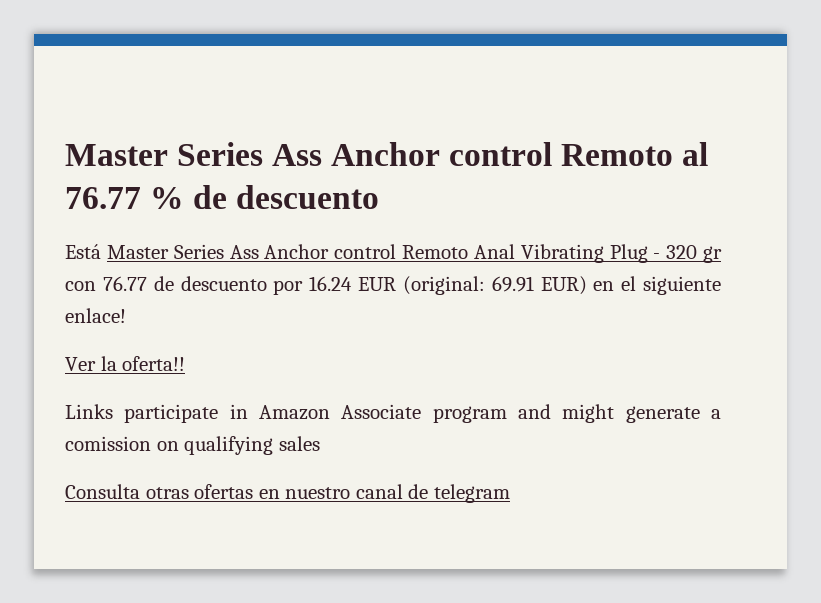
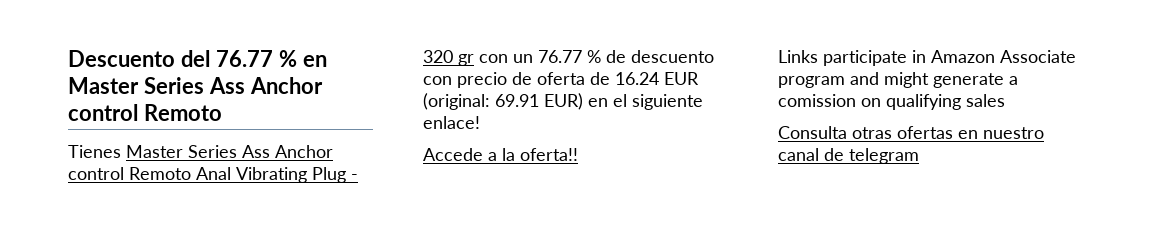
[65,142,709,166] [65,185,380,209] [65,244,101,259] Master Series Ass Anchor control Remoto al 76.77 % de descuento // Está -> [68,50,327,67] [68,77,323,94] [68,104,222,121] [68,145,121,158] Descuento del 76.77 % en Master Series Ass Anchor control Remoto // Tienes
[102,276,304,295] 76.77 de descuento por -> [513,50,714,63] [423,72,610,88] un 76.77 % de descuento con precio de oferta de
[65,357,96,371] Ver -> [423,148,497,161] Accede a

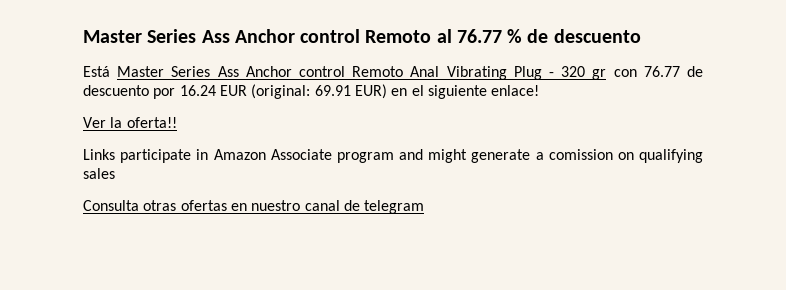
[68,50,327,67] [68,77,323,94] [68,104,222,121] [68,145,121,158] Descuento del 76.77 % en Master Series Ass Anchor control Remoto // Tienes -> [83,29,641,43] [83,66,110,77] Master Series Ass Anchor control Remoto al 76.77 % de descuento // Está
[513,50,714,63] [423,72,610,88] un 76.77 % de descuento con precio de oferta de -> [643,66,703,77] [83,85,176,99] 76.77 de descuento por
[423,148,497,161] Accede a -> [83,117,106,128] Ver

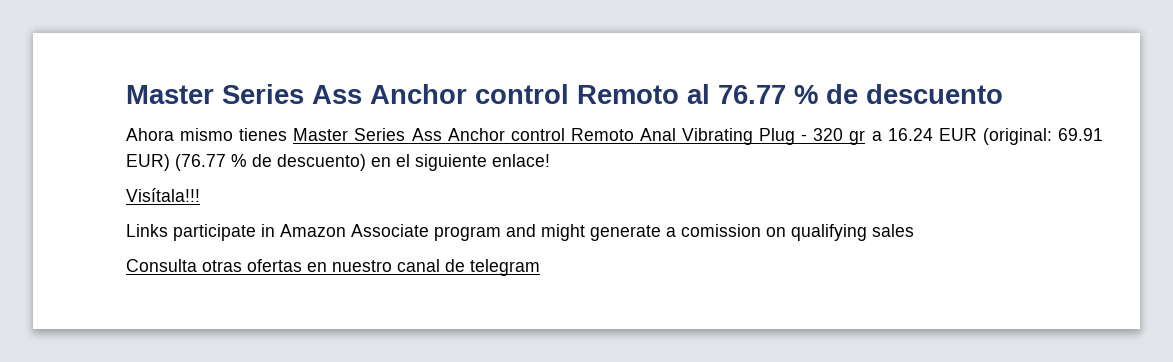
[83,66,110,77] Está -> [126,128,288,141] Ahora mismo tienes
[613,66,703,77] [83,85,176,99] con 76.77 de descuento por -> [871,131,882,141] a
(387, 91) none -> [175,154,366,171] (76.77 % de descuento)
[83,117,177,128] Ver la oferta!! -> [126,188,200,202] Visítala!!!

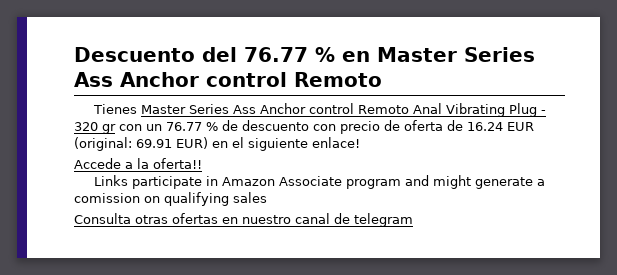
[126,84,1003,104] [126,128,288,141] Master Series Ass Anchor control Remoto al 76.77 % de descuento // Ahora mismo tienes -> [74,47,535,62] [74,72,382,87] [92,104,137,114] Descuento del 76.77 % en Master Series Ass Anchor control Remoto // Tienes
[871,131,882,141] a -> [119,120,463,134] con un 76.77 % de descuento con precio de oferta de
[175,154,366,171] (76.77 % de descuento) -> (208, 143) none
[126,188,200,202] Visítala!!! -> [74,158,202,169] Accede a la oferta!!

